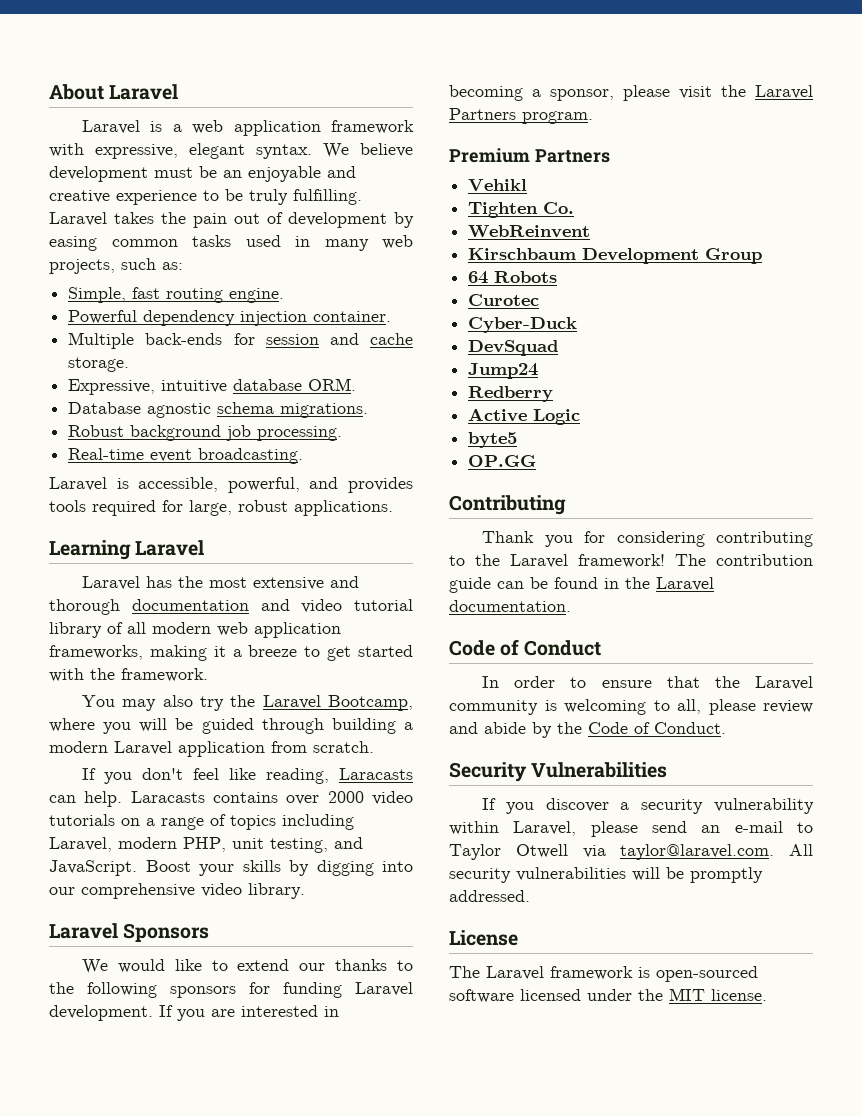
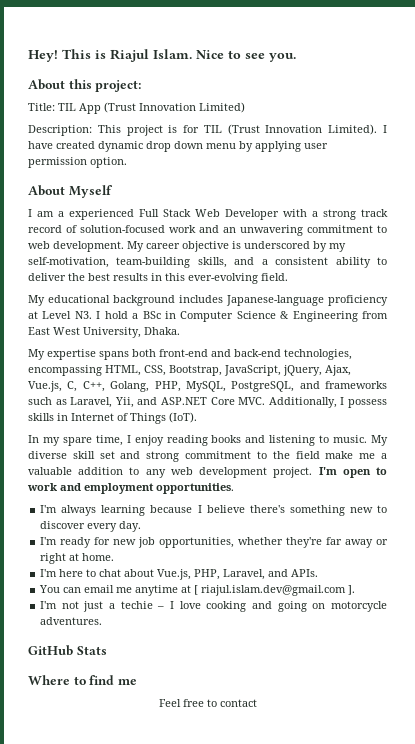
[49,84,179,100] [82,120,414,136] [49,143,413,159] [49,166,356,182] [49,189,362,205] [49,212,414,228] [49,235,413,251] [49,258,183,274] [68,287,285,303] [68,310,392,326] [68,332,413,349] [68,357,130,372] [68,378,357,395] [68,402,369,418] [68,425,343,441] [68,448,304,464] [49,477,413,493] [49,500,393,516] [49,540,205,560] [82,576,360,590] [49,599,413,615] [49,622,341,638] [49,645,413,661] [49,668,208,682] [82,695,413,711] [49,718,413,734] [49,741,374,757] [82,768,413,784] [49,791,413,807] [49,814,354,830] [49,837,363,853] [49,860,413,876] [49,883,305,899] [49,923,210,942] [82,959,413,974] [49,982,413,998] [49,1005,339,1021] [449,85,813,101] [449,108,593,124] [449,148,610,163] [468,179,528,191] [468,202,575,218] [468,225,591,238] [468,248,763,264] [468,271,558,284] [468,294,540,306] [468,317,578,333] [468,340,559,356] [468,363,539,379] [468,386,554,402] [468,408,581,425] [468,432,518,448] [468,455,537,467] [449,495,566,515] [482,531,813,547] [449,554,813,568] [449,577,714,593] [449,600,571,612] [449,639,601,656] [482,676,813,690] [449,699,813,715] [449,722,726,738] [449,762,668,782] [482,798,814,814] [449,821,813,837] [449,844,813,860] [449,867,763,883] [449,890,530,902] [449,930,518,946] [449,966,758,982] [449,988,767,1003] About Laravel // Laravel is a web application framework with expressive, elegant syntax. We believe development must be an enjoyable and creative experience to be truly fulfilling. Laravel takes the pain out of development by easing common tasks used in many web projects, such as: // Simple, fast routing engine. // Powerful dependency injection container. // Multiple back-ends for session and cache storage. // Expressive, intuitive database ORM. // Database agnostic schema migrations. // Robust background job processing. // Real-time event broadcasting. // Laravel is accessible, powerful, and provides tools required for large, robust applications. // Learning Laravel // Laravel has the most extensive and thorough documentation and video tutorial library of all modern web application frameworks, making it a breeze to get started with the framework. // You may also try the Laravel Bootcamp, where you will be guided through building a modern Laravel application from scratch. // If you don't feel like reading, Laracasts can help. Laracasts contains over 2000 video tutorials on a range of topics including Laravel, modern PHP, unit testing, and JavaScript. Boost your skills by digging into our comprehensive video library. // Laravel Sponsors // We would like to extend our thanks to the following sponsors for funding Laravel development. If you are interested in becoming a sponsor, please visit the Laravel Partners program. // Premium Partners // Vehikl // Tighten Co. // WebReinvent // Kirschbaum Development Group // 64 Robots // Curotec // Cyber-Duck // DevSquad // Jump24 // Redberry // Active Logic // byte5 // OP.GG // Contributing // Thank you for considering contributing to the Laravel framework! The contribution guide can be found in the Laravel documentation. // Code of Conduct // In order to ensure that the Laravel community is welcoming to all, please review and abide by the Code of Conduct. // Security Vulnerabilities // If you discover a security vulnerability within Laravel, please send an e-mail to Taylor Otwell via taylor@laravel.com. All security vulnerabilities will be promptly addressed. // License // The Laravel framework is open-sourced software licensed under the MIT license. -> [28,49,296,62] [28,79,142,92] [28,102,245,114] [28,124,387,136] [28,141,328,152] [28,157,127,168] [28,185,113,198] [28,209,388,220] [28,225,387,236] [28,241,346,252] [28,257,387,268] [28,273,288,284] [28,295,388,306] [28,311,388,322] [28,327,180,338] [28,349,352,360] [28,365,351,376] [28,381,387,392] [28,397,387,408] [28,412,197,424] [28,435,389,446] [28,451,387,462] [28,467,388,478] [27,483,234,494] [40,505,387,516] [40,521,142,532] [40,537,388,548] [40,553,115,564] [40,569,319,580] [39,585,356,596] [40,601,387,612] [40,617,103,625] [28,645,107,656] [28,675,137,685] [158,699,257,707] Hey! This is Riajul Islam. Nice to see you. // About this project: // Title: TIL App (Trust Innovation Limited) // Description: This project is for TIL (Trust Innovation Limited). I have created dynamic drop down menu by applying user permission option. // About Myself // I am a experienced Full Stack Web Developer with a strong track record of solution-focused work and an unwavering commitment to web development. My career objective is underscored by my self-motivation, team-building skills, and a consistent ability to deliver the best results in this ever-evolving field. // My educational background includes Japanese-language proficiency at Level N3. I hold a BSc in Computer Science & Engineering from East West University, Dhaka. // My expertise spans both front-end and back-end technologies, encompassing HTML, CSS, Bootstrap, JavaScript, jQuery, Ajax, Vue.js, C, C++, Golang, PHP, MySQL, PostgreSQL, and frameworks such as Laravel, Yii, and ASP.NET Core MVC. Additionally, I possess skills in Internet of Things (IoT). // In my spare time, I enjoy reading books and listening to music. My diverse skill set and strong commitment to the field make me a valuable addition to any web development project. I'm open to work and employment opportunities. // I'm always learning because I believe there's something new to discover every day. // I'm ready for new job opportunities, whether they're far away or right at home. // I'm here to chat about Vue.js, PHP, Laravel, and APIs. // You can email me anytime at [ riajul.islam.dev@gmail.com ]. // I'm not just a techie – I love cooking and going on motorcycle adventures. // GitHub Stats // Where to find me // Feel free to contact

